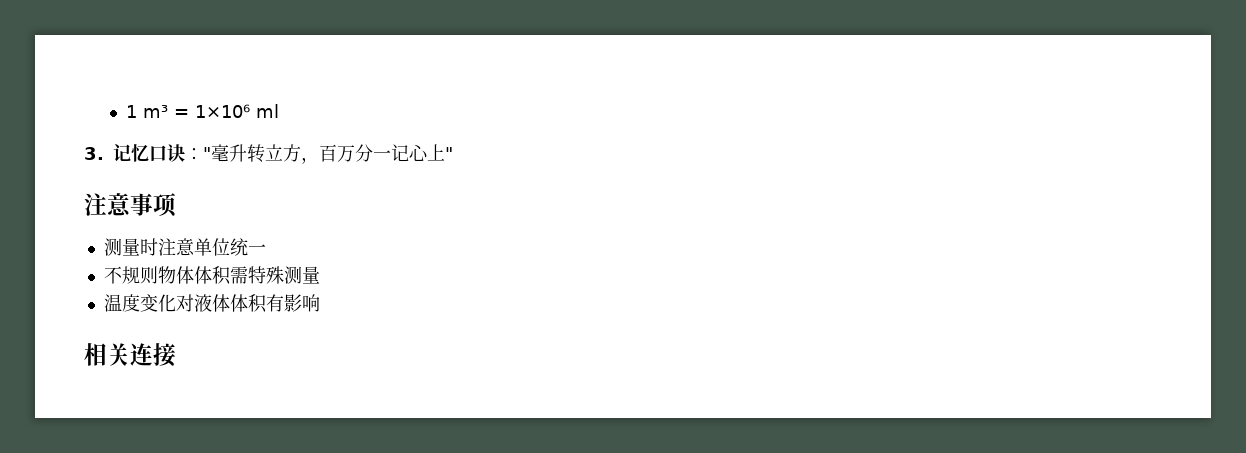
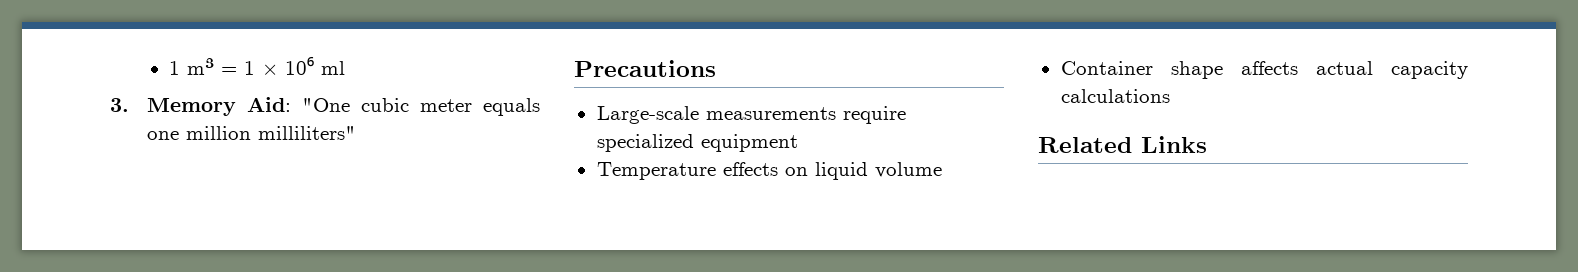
[194,104,250,118] 1×10⁶ -> [244,56,315,75] 1 × 10⁶
[113,144,453,164] [84,193,177,217] [103,238,266,256] [103,266,320,285] [103,294,320,313] [84,343,176,367] 记忆口诀："毫升转立方，百万分一记心上" // 注意事项 // 测量时注意单位统一 // 不规则物体体积需特殊测量 // 温度变化对液体体积有影响 // 相关连接 -> [146,97,540,116] [146,126,356,140] [574,60,716,77] [596,106,906,124] [596,134,798,152] [596,162,942,180] [1060,61,1468,79] [1060,89,1170,103] [1038,136,1207,153] Memory Aid: "One cubic meter equals one million milliliters" // Precautions // Large-scale measurements require specialized equipment // Temperature effects on liquid volume // Container shape affects actual capacity calculations // Related Links

